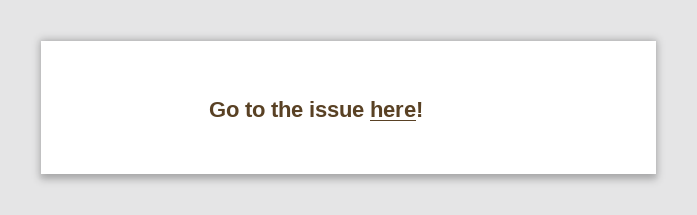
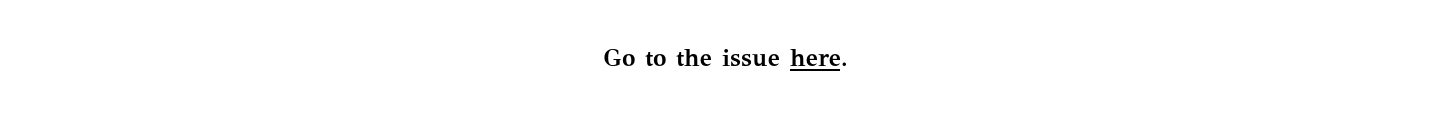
[370,101,423,117] here! -> [789,49,848,66] here.

